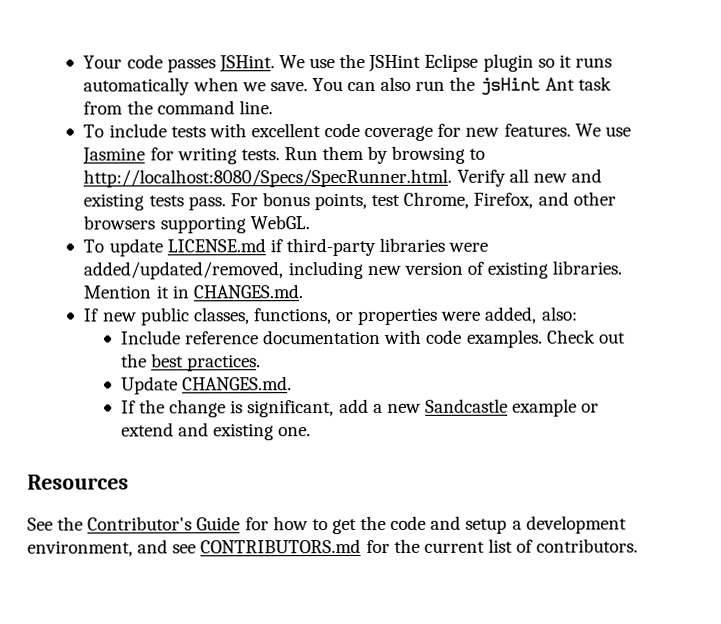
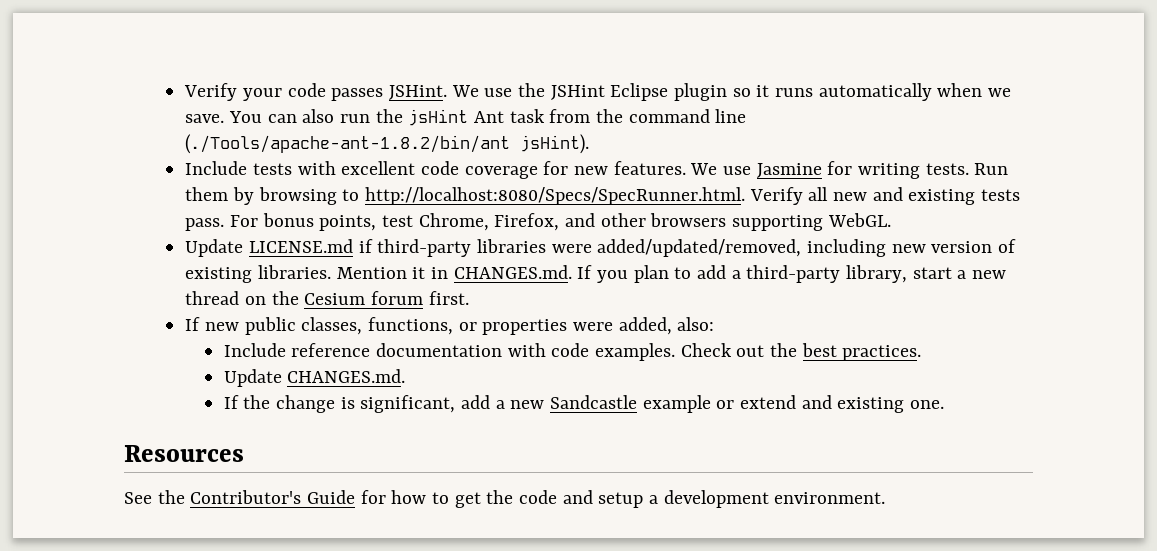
[83,55,123,69] Your -> [184,83,283,101] Verify your
[238,100,273,115] [83,123,167,138] line. // To include -> [715,109,747,123] [185,134,590,154] [185,161,248,175] line (./Tools/apache-ant-1.8.2/bin/ant jsHint). // Include
[83,238,163,257] To update -> [185,239,244,257] Update
(303, 291) none -> [577,265,1007,283] [185,291,469,305] If you plan to add a third-party library, start a new thread on the Cesium forum first.
[27,538,639,557] environment, and see CONTRIBUTORS.md for the current list of contributors. -> [774,492,886,504] environment.

